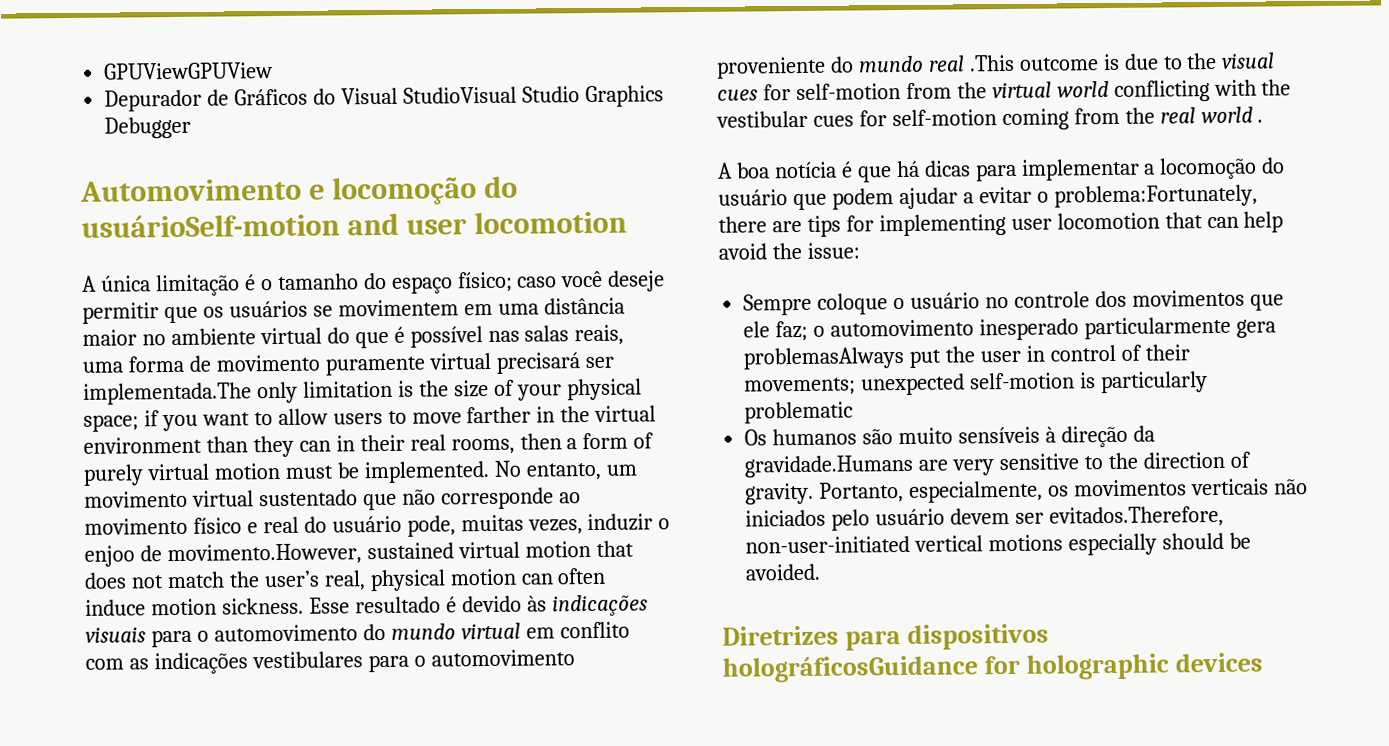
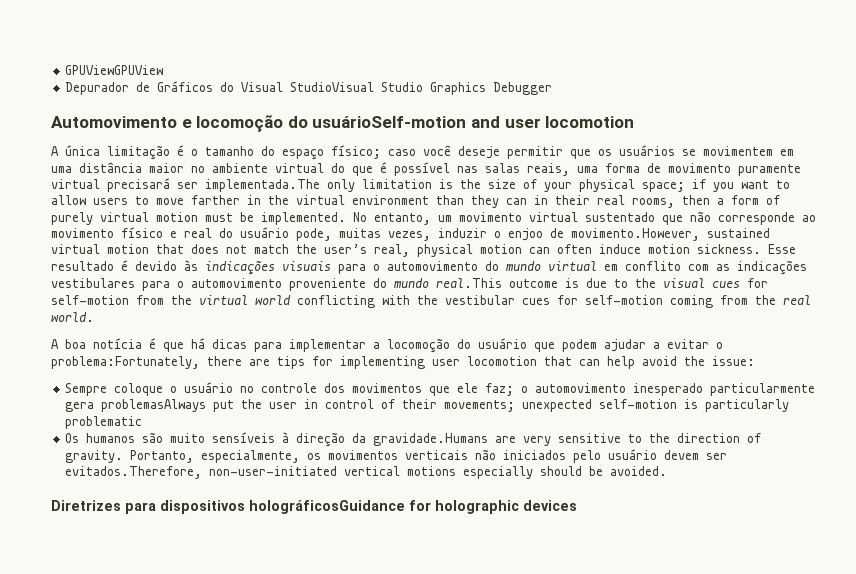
[927,54,1015,72] real .This -> [436,278,502,288] real.This
[1200,106,1264,124] world . -> [51,312,94,322] world.

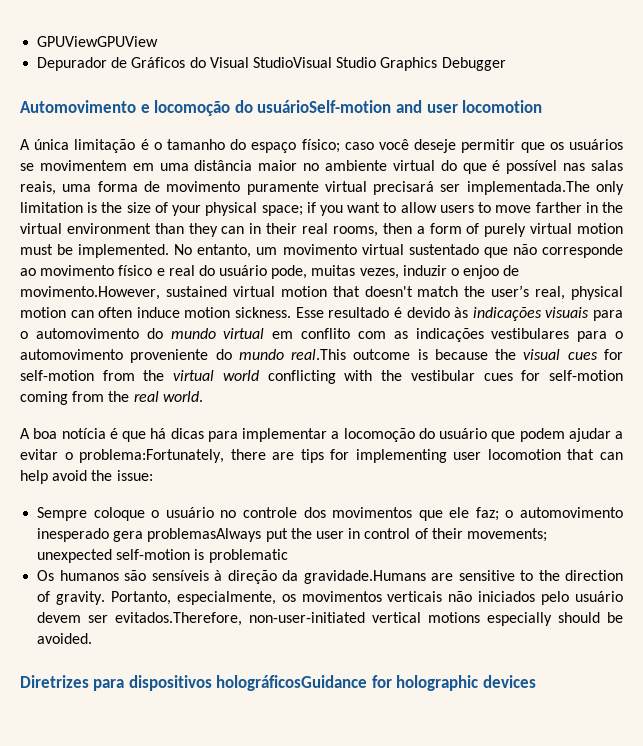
[191,244,247,254] does not -> [364,286,413,297] doesn't
[586,278,628,288] due to -> [434,349,488,360] because
[710,383,816,396] particularmente -> (110, 535) none
[705,399,790,412] particularly -> (205, 554) none
[170,433,206,443] muito -> (147, 575) none
[523,436,552,446] very -> (454, 577) none

